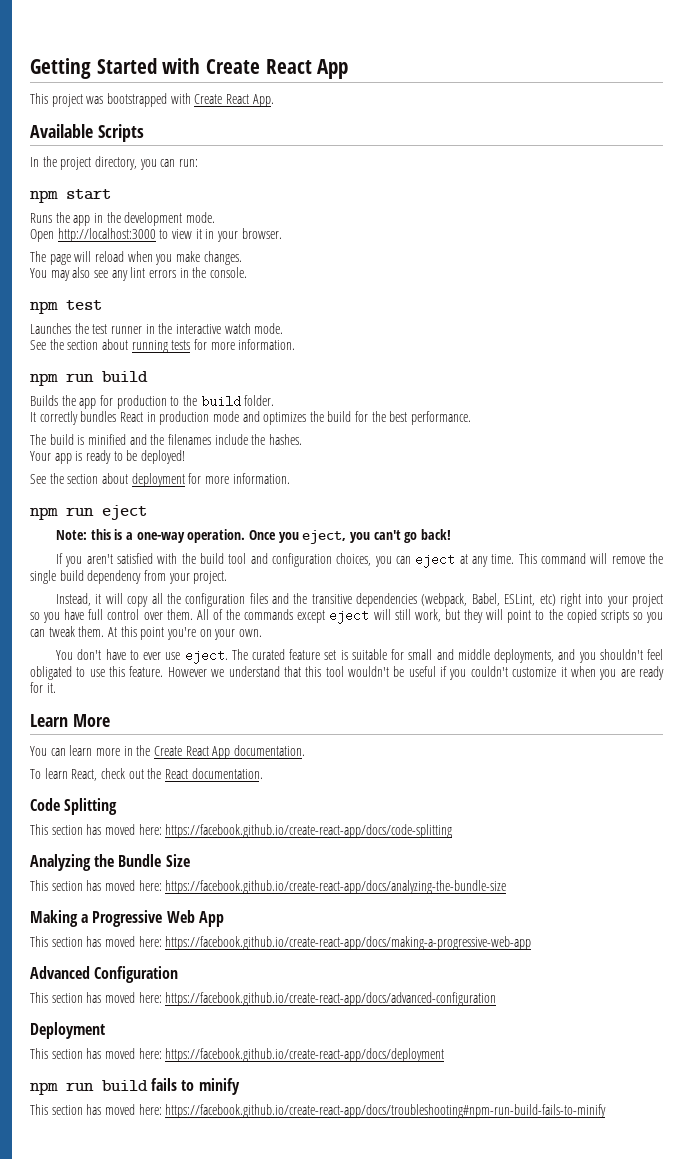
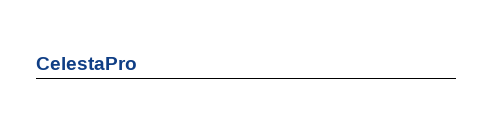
[30,58,349,79] [30,93,274,107] [30,124,144,142] [30,156,198,170] [30,189,111,203] [30,212,215,226] [30,228,282,242] [30,251,242,265] [30,267,247,281] [30,300,102,314] [30,323,284,334] [30,339,296,353] [30,371,148,386] [30,395,275,409] [30,411,472,425] [30,434,302,445] [30,450,185,464] [30,473,290,487] [30,505,147,520] [56,529,451,544] [56,553,664,568] [30,570,228,584] [56,593,664,607] [30,609,664,624] [30,626,262,640] [56,649,663,664] [30,666,665,680] [30,682,56,693] [30,714,110,727] [30,745,305,759] [30,768,263,781] [30,798,118,815] [30,824,453,838] [30,854,190,871] [30,880,507,894] [30,910,224,927] [30,936,532,950] [30,966,179,983] [30,992,497,1006] [30,1022,105,1039] [30,1048,445,1062] [30,1078,240,1095] [30,1104,607,1118] Getting Started with Create React App // This project was bootstrapped with Create React App. // Available Scripts // In the project directory, you can run: // npm start // Runs the app in the development mode. // Open http://localhost:3000 to view it in your browser. // The page will reload when you make changes. // You may also see any lint errors in the console. // npm test // Launches the test runner in the interactive watch mode. // See the section about running tests for more information. // npm run build // Builds the app for production to the build folder. // It correctly bundles React in production mode and optimizes the build for the best performance. // The build is minified and the filenames include the hashes. // Your app is ready to be deployed! // See the section about deployment for more information. // npm run eject // Note: this is a one-way operation. Once you eject, you can't go back! // If you aren't satisfied with the build tool and configuration choices, you can eject at any time. This command will remove the single build dependency from your project. // Instead, it will copy all the configuration files and the transitive dependencies (webpack, Babel, ESLint, etc) right into your project so you have full control over them. All of the commands except eject will still work, but they will point to the copied scripts so you can tweak them. At this point you're on your own. // You don't have to ever use eject. The curated feature set is suitable for small and middle deployments, and you shouldn't feel obligated to use this feature. However we understand that this tool wouldn't be useful if you couldn't customize it when you are ready for it. // Learn More // You can learn more in the Create React App documentation. // To learn React, check out the React documentation. // Code Splitting // This section has moved here: https://facebook.github.io/create-react-app/docs/code-splitting // Analyzing the Bundle Size // This section has moved here: https://facebook.github.io/create-react-app/docs/analyzing-the-bundle-size // Making a Progressive Web App // This section has moved here: https://facebook.github.io/create-react-app/docs/making-a-progressive-web-app // Advanced Configuration // This section has moved here: https://facebook.github.io/create-react-app/docs/advanced-configuration // Deployment // This section has moved here: https://facebook.github.io/create-react-app/docs/deployment // npm run build fails to minify // This section has moved here: https://facebook.github.io/create-react-app/docs/troubleshooting#npm-run-build-fails-to-minify -> [36,57,137,70] CelestaPro

